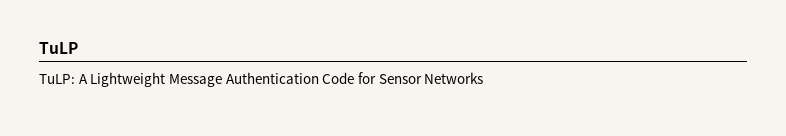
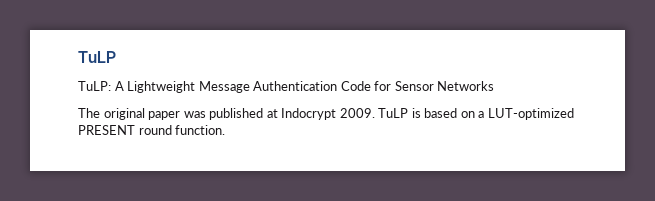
(484, 78) none -> [78,108,574,120] [78,125,226,135] // The original paper was published at Indocrypt 2009. TuLP is based on a LUT-optimized PRESENT round function.

